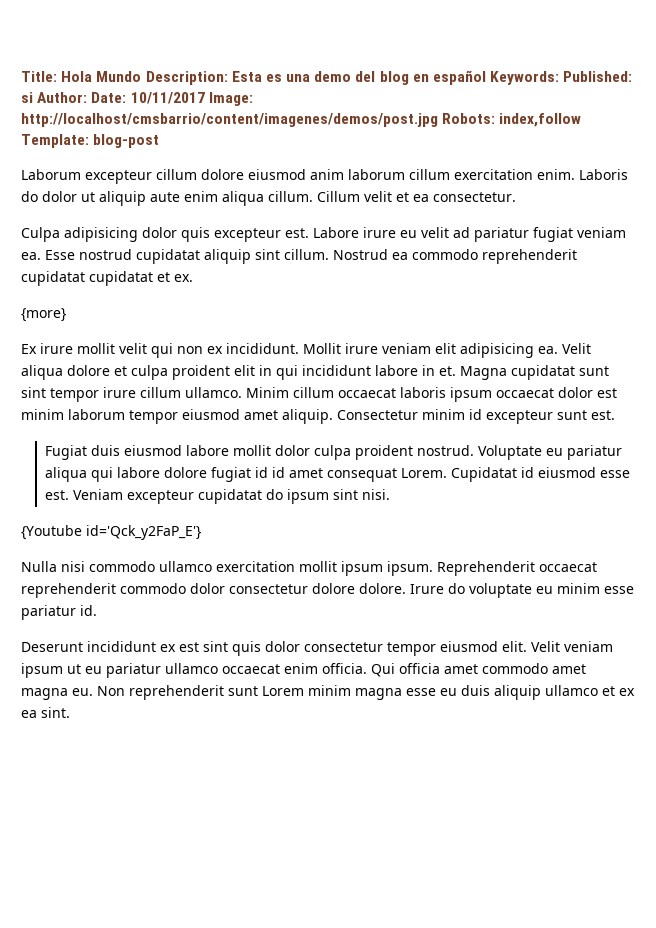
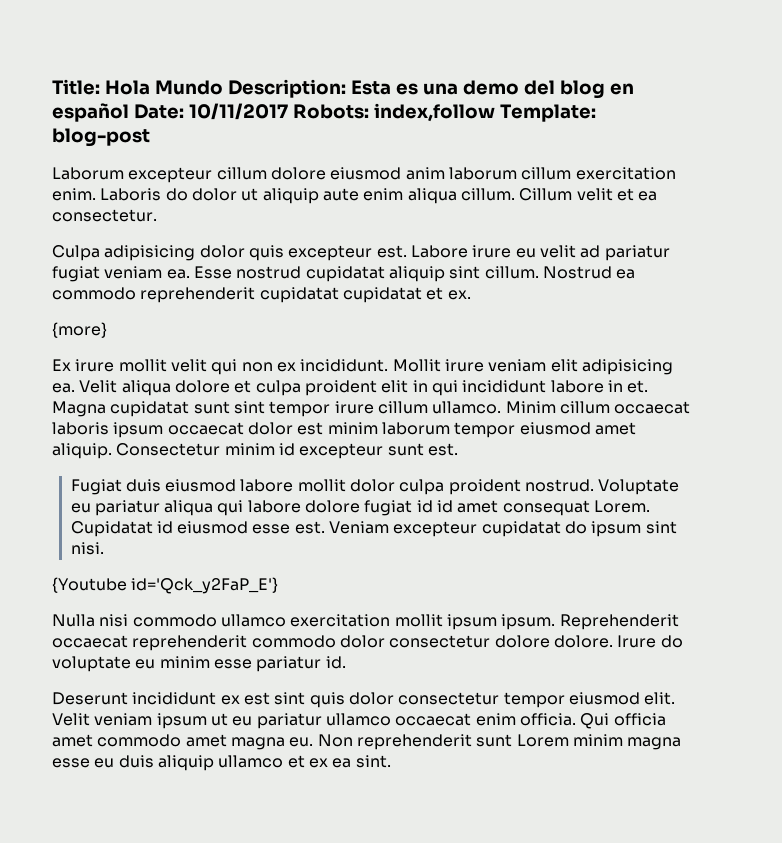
[490,71,633,85] [21,92,253,106] [21,113,438,127] Keywords: Published: si Author: Date: 10/11/2017 Image: http://localhost/cmsbarrio/content/imagenes/demos/post.jpg -> [133,103,288,120] Date: 10/11/2017

